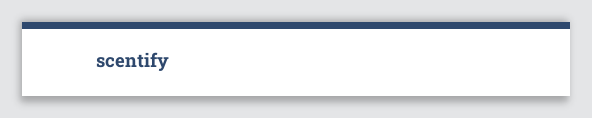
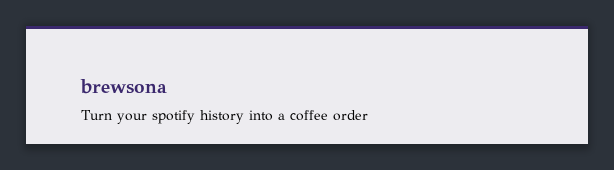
[96,52,169,71] scentify -> [80,79,167,94] [81,110,368,124] brewsona // Turn your spotify history into a coffee order

